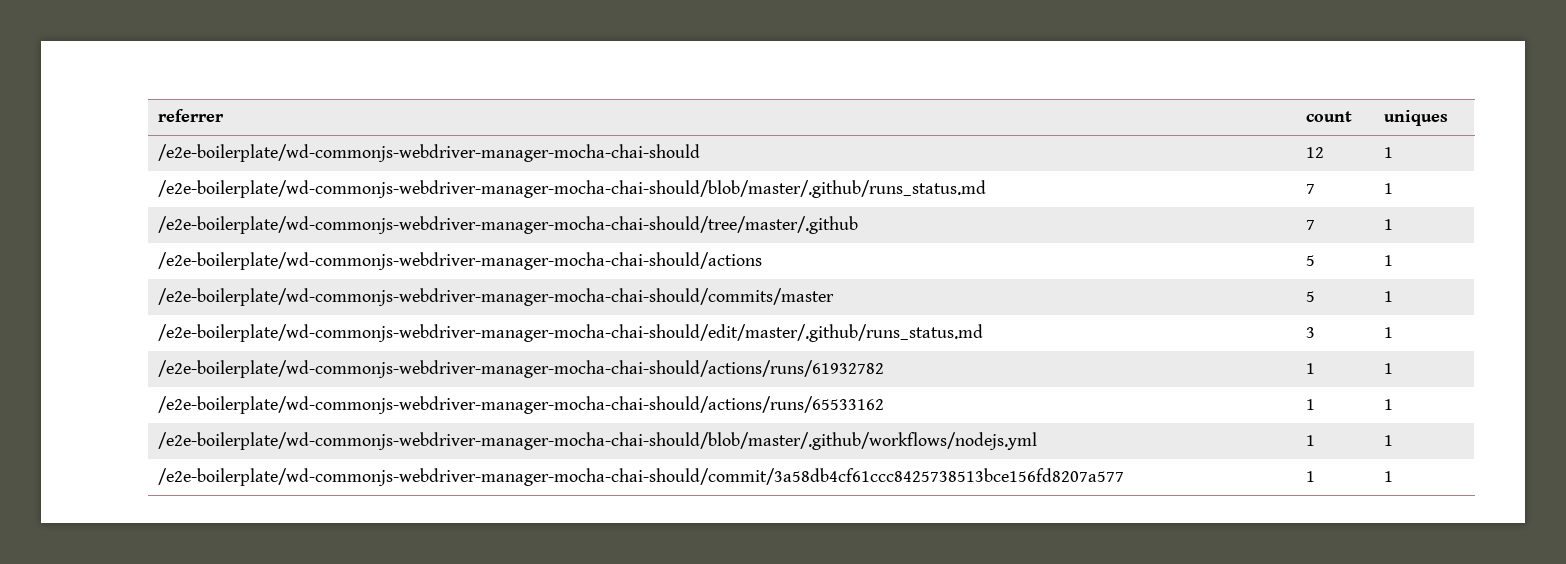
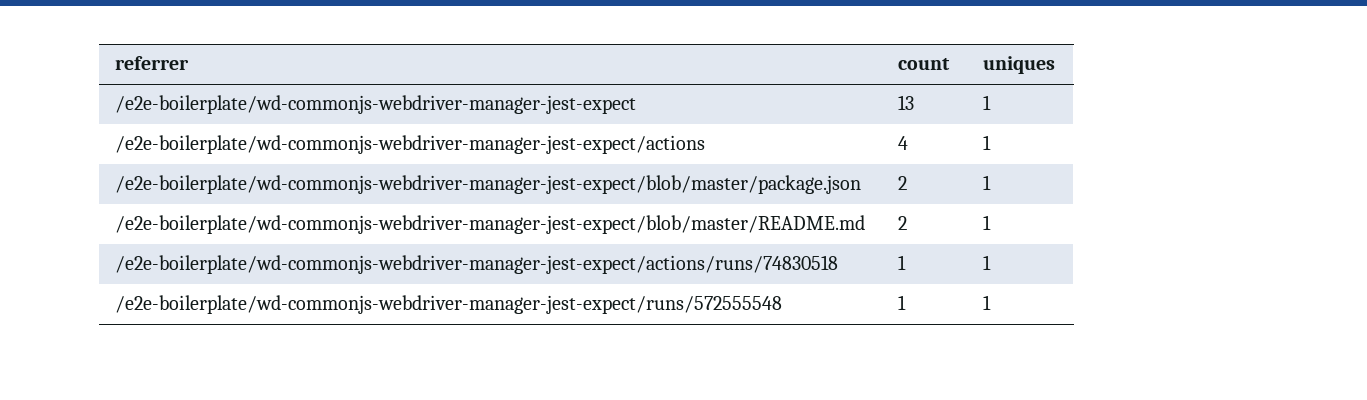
[158,144,701,162] [1306,147,1325,158] [1384,147,1394,158] [158,180,987,198] [1306,184,1316,194] [1384,183,1394,194] [158,216,859,234] [1306,220,1316,230] [1384,219,1394,230] [158,252,763,270] [1306,255,1316,266] [1384,255,1394,266] [158,288,835,306] [1306,291,1316,302] [1384,291,1394,302] [158,324,984,342] [1306,327,1316,338] [1384,327,1394,338] [158,360,885,378] [1306,363,1316,374] [1384,363,1394,374] [158,396,885,414] [1306,399,1316,410] [1384,399,1394,410] [158,432,1038,450] [1306,435,1316,446] [1384,435,1394,446] [158,468,1125,486] [1306,471,1316,482] [1384,471,1394,482] /e2e-boilerplate/wd-commonjs-webdriver-manager-mocha-chai-should | 12 | 1 // /e2e-boilerplate/wd-commonjs-webdriver-manager-mocha-chai-should/blob/master/.github/runs_status.md | 7 | 1 // /e2e-boilerplate/wd-commonjs-webdriver-manager-mocha-chai-should/tree/master/.github | 7 | 1 // /e2e-boilerplate/wd-commonjs-webdriver-manager-mocha-chai-should/actions | 5 | 1 // /e2e-boilerplate/wd-commonjs-webdriver-manager-mocha-chai-should/commits/master | 5 | 1 // /e2e-boilerplate/wd-commonjs-webdriver-manager-mocha-chai-should/edit/master/.github/runs_status.md | 3 | 1 // /e2e-boilerplate/wd-commonjs-webdriver-manager-mocha-chai-should/actions/runs/61932782 | 1 | 1 // /e2e-boilerplate/wd-commonjs-webdriver-manager-mocha-chai-should/actions/runs/65533162 | 1 | 1 // /e2e-boilerplate/wd-commonjs-webdriver-manager-mocha-chai-should/blob/master/.github/workflows/nodejs.yml | 1 | 1 // /e2e-boilerplate/wd-commonjs-webdriver-manager-mocha-chai-should/commit/3a58db4cf61ccc8425738513bce156fd8207a577 | 1 | 1 -> [115,95,637,114] [898,95,915,110] [983,95,992,110] [115,135,706,154] [898,136,909,150] [983,135,992,150] [115,175,862,194] [898,176,908,190] [983,175,992,190] [115,215,866,234] [898,216,908,230] [983,215,992,230] [115,255,839,274] [898,255,907,270] [983,255,992,270] [115,295,783,314] [898,295,907,310] [983,295,992,310] /e2e-boilerplate/wd-commonjs-webdriver-manager-jest-expect | 13 | 1 // /e2e-boilerplate/wd-commonjs-webdriver-manager-jest-expect/actions | 4 | 1 // /e2e-boilerplate/wd-commonjs-webdriver-manager-jest-expect/blob/master/package.json | 2 | 1 // /e2e-boilerplate/wd-commonjs-webdriver-manager-jest-expect/blob/master/README.md | 2 | 1 // /e2e-boilerplate/wd-commonjs-webdriver-manager-jest-expect/actions/runs/74830518 | 1 | 1 // /e2e-boilerplate/wd-commonjs-webdriver-manager-jest-expect/runs/572555548 | 1 | 1

